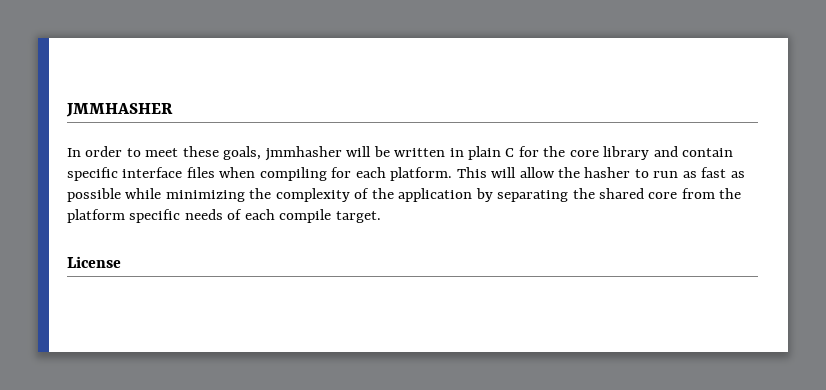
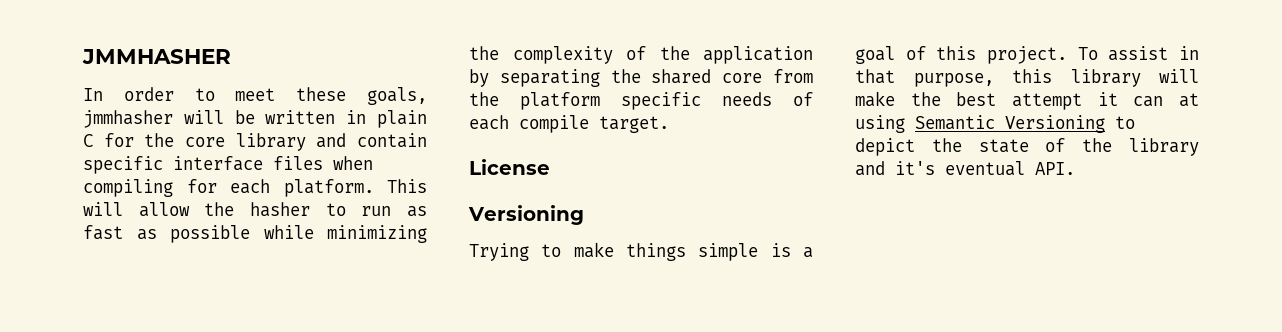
(121, 262) none -> [468,205,584,225] [469,242,813,261] [855,46,1199,64] [855,69,1199,87] [855,91,1199,110] [855,115,1135,133] [855,138,1199,156] [855,161,1075,176] // Versioning // Trying to make things simple is a goal of this project. To assist in that purpose, this library will make the best attempt it can at using Semantic Versioning to depict the state of the library and it's eventual API.

